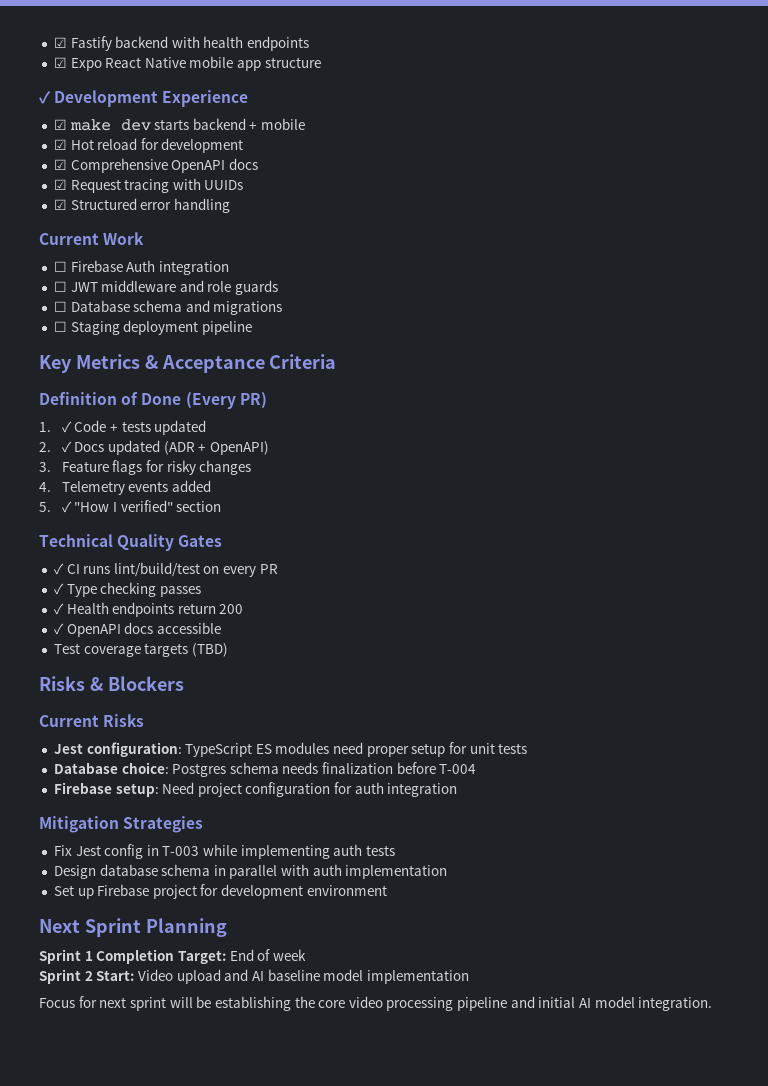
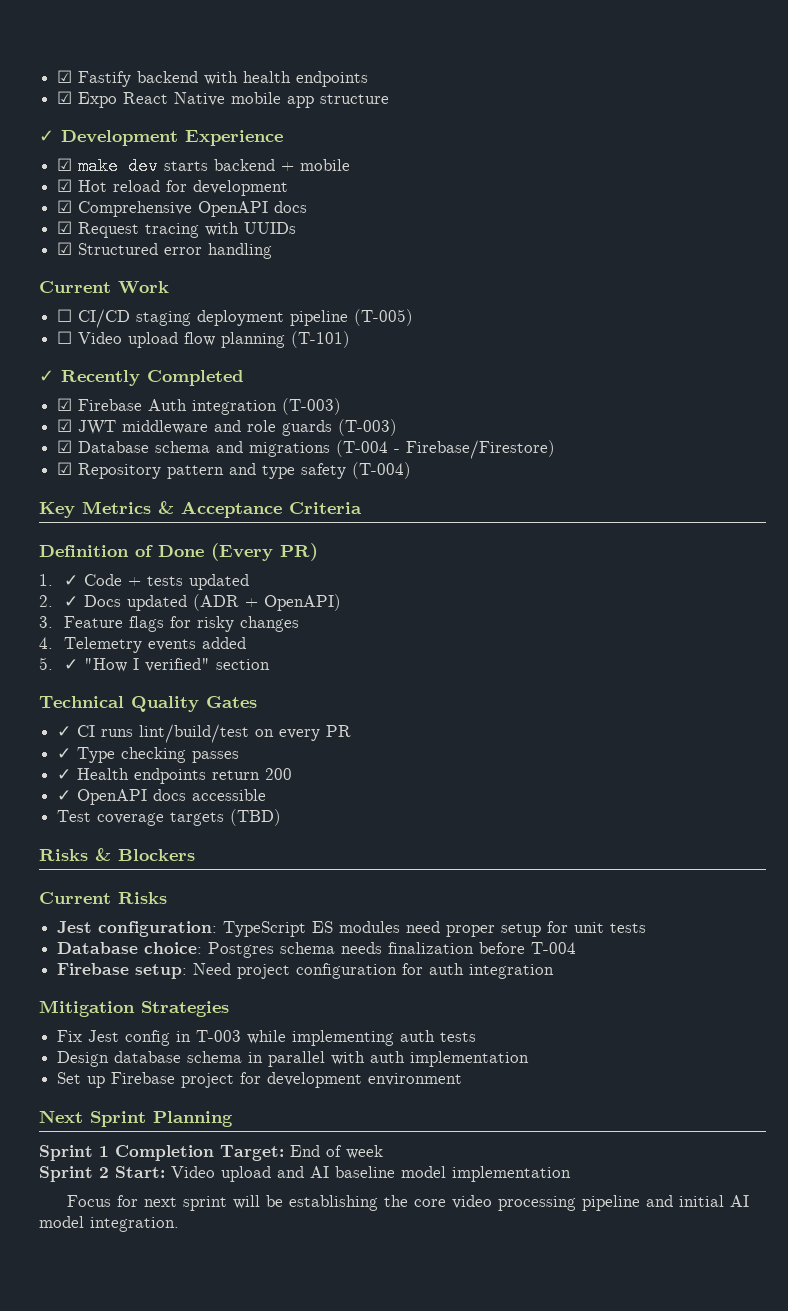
(67, 266) none -> [78,309,414,328] [57,331,351,348] [39,370,243,386] [57,398,73,411] CI/CD staging deployment pipeline (T-005) // ☐ Video upload flow planning (T-101) // ✓ Recently Completed // ☑
[53,281,67,292] // ☐ -> [282,398,342,415] [57,419,73,432] (T-003) // ☑
[53,301,67,312] // ☐ -> [338,419,398,436] [57,440,73,453] (T-003) // ☑
[53,320,252,335] // ☐ Staging deployment pipeline -> [336,440,556,459] [57,462,412,479] (T-004 - Firebase/Firestore) // ☑ Repository pattern and type safety (T-004)

